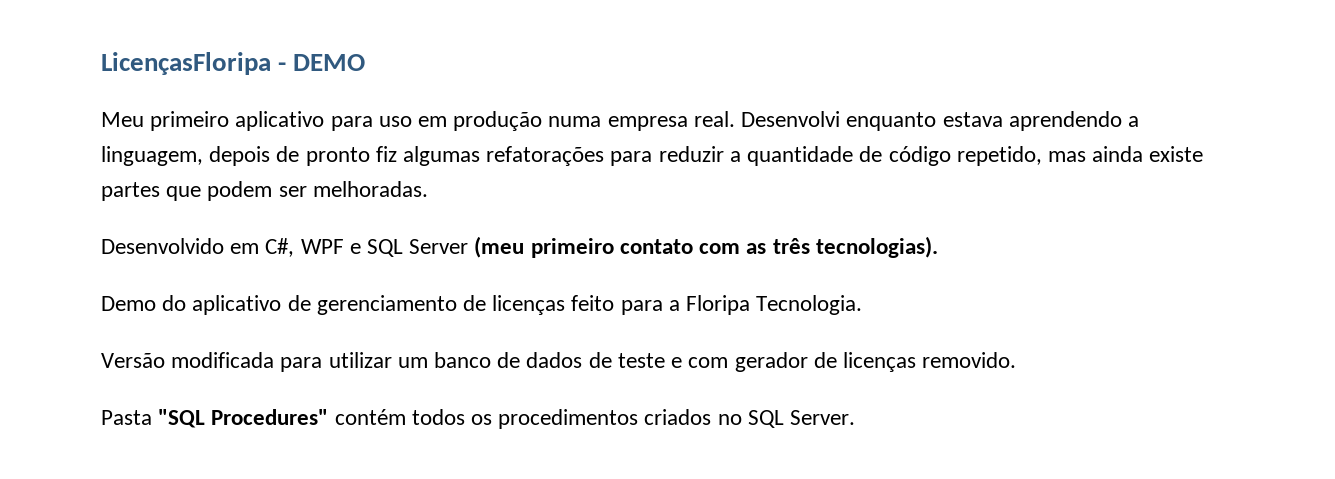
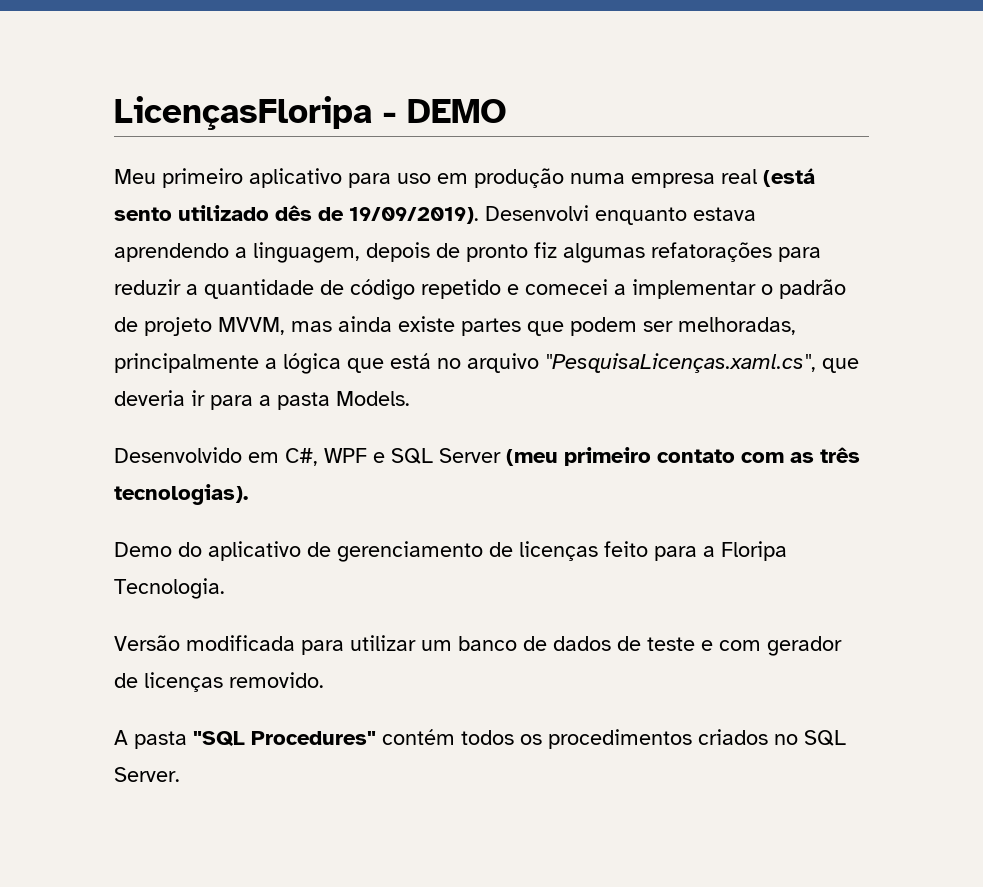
[693,111,735,127] real. -> [721,168,815,187] [114,205,479,224] real (está sento utilizado dês de 19/09/2019).
[956,146,1042,166] repetido, -> [421,279,846,299] [114,317,285,336] repetido e comecei a implementar o padrão de projeto MVVM,
[312,181,428,197] melhoradas. -> [678,317,796,335] [114,353,859,374] [114,390,410,410] melhoradas, principalmente a lógica que está no arquivo "PesquisaLicenças.xaml.cs", que deveria ir para a pasta Models.
[101,410,152,425] Pasta -> [114,730,187,749] A pasta

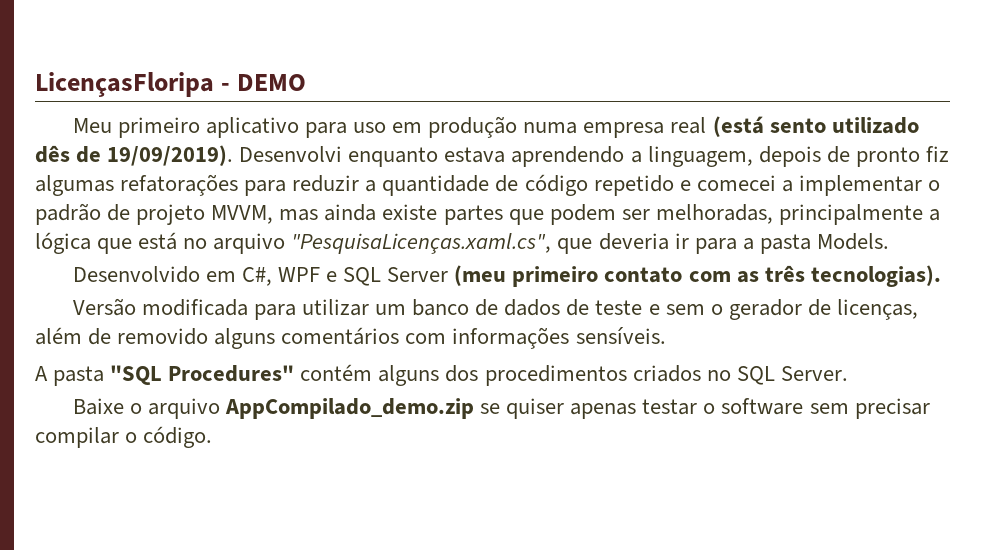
[114,541,787,562] [114,578,225,599] // Demo do aplicativo de gerenciamento de licenças feito para a Floripa Tecnologia. -> (941, 276) none
[719,636,842,656] [114,672,324,692] com gerador de licenças removido. -> [665,299,918,320] [35,327,666,349] sem o gerador de licenças, além de removido alguns comentários com informações sensíveis.
[461,730,542,745] todos os -> [378,365,479,386] alguns dos
(180, 774) none -> [72,398,930,419] [35,426,213,448] // Baixe o arquivo AppCompilado_demo.zip se quiser apenas testar o software sem precisar compilar o código.

